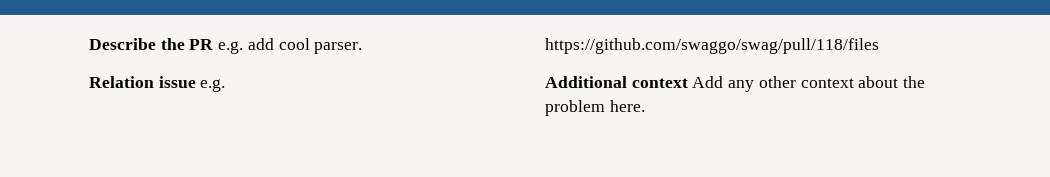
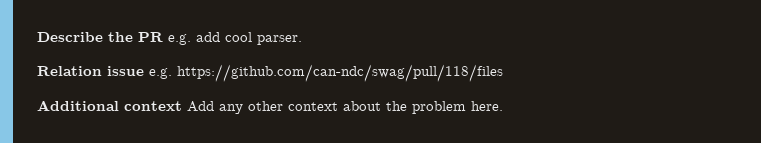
[545,38,879,54] https://github.com/swaggo/swag/pull/118/files -> [177,64,503,82] https://github.com/can-ndc/swag/pull/118/files

